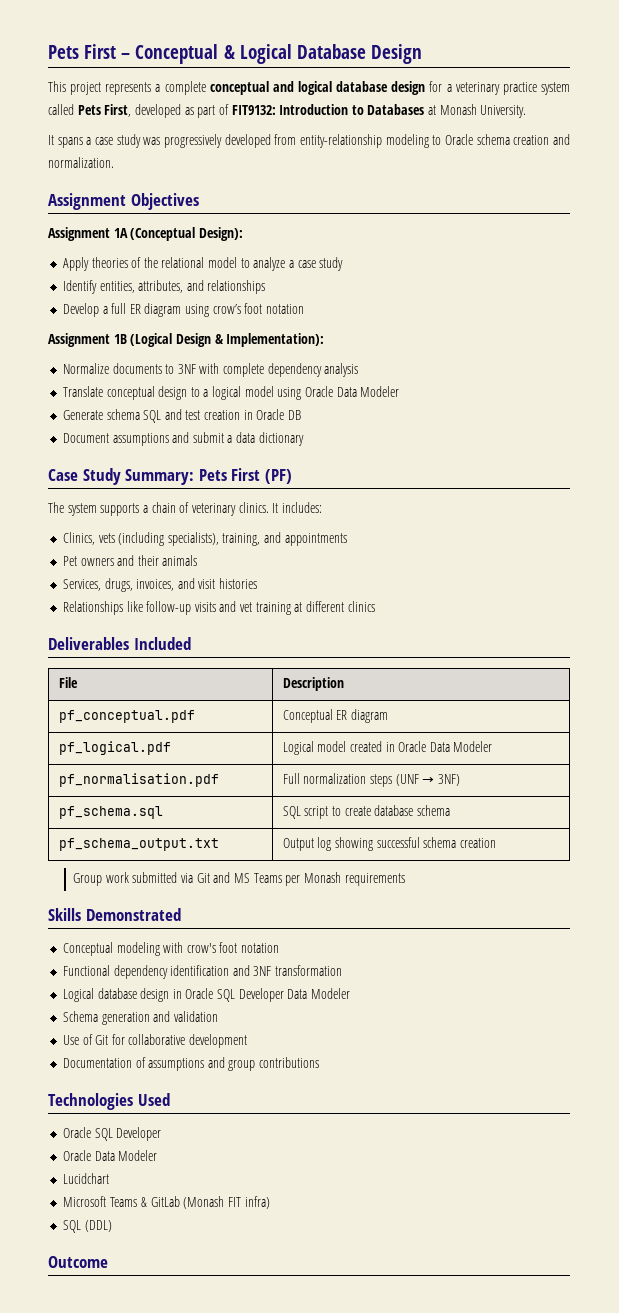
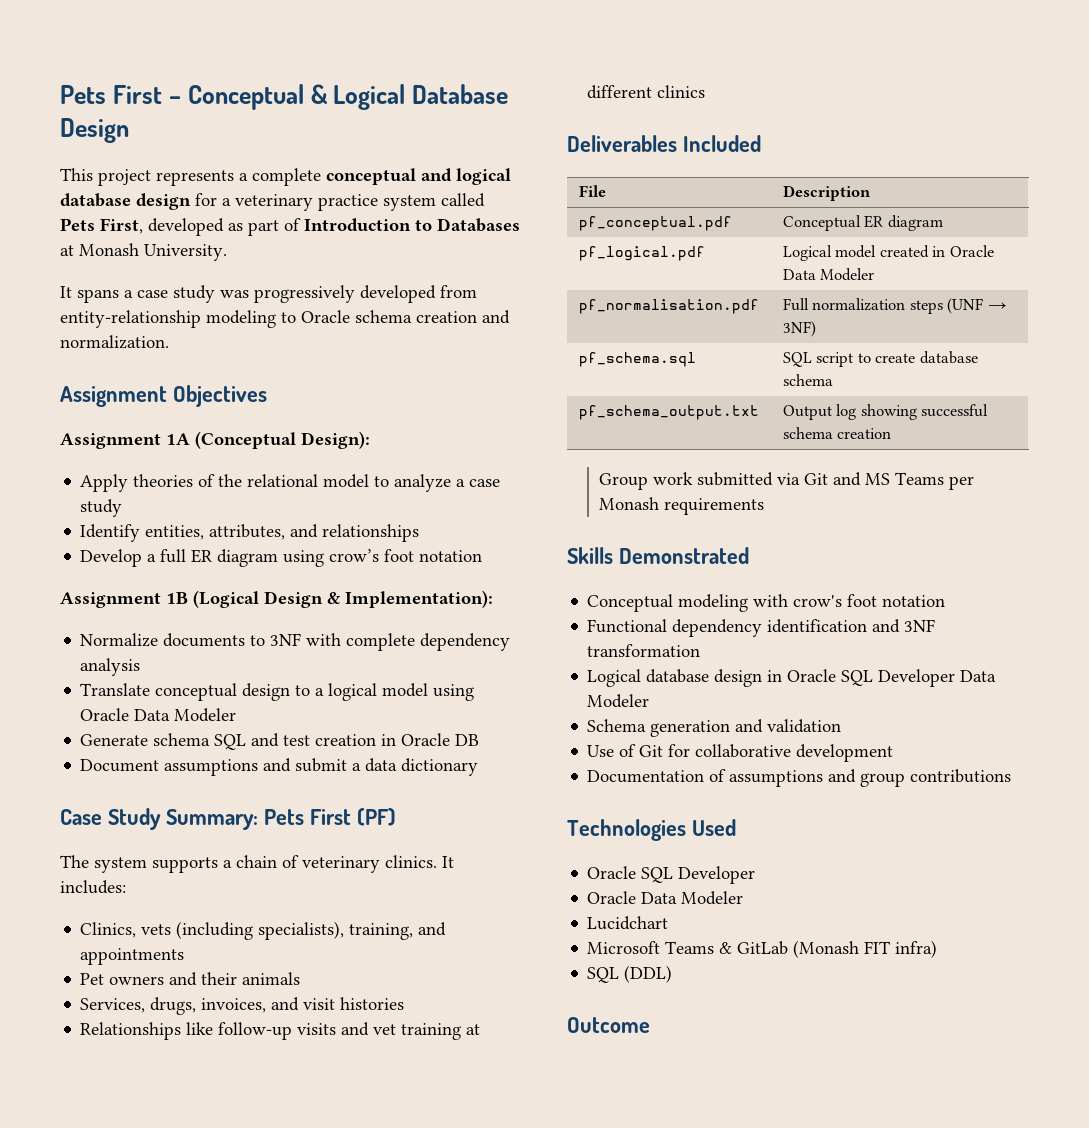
[231,105,276,115] FIT9132: -> (301, 224) none

